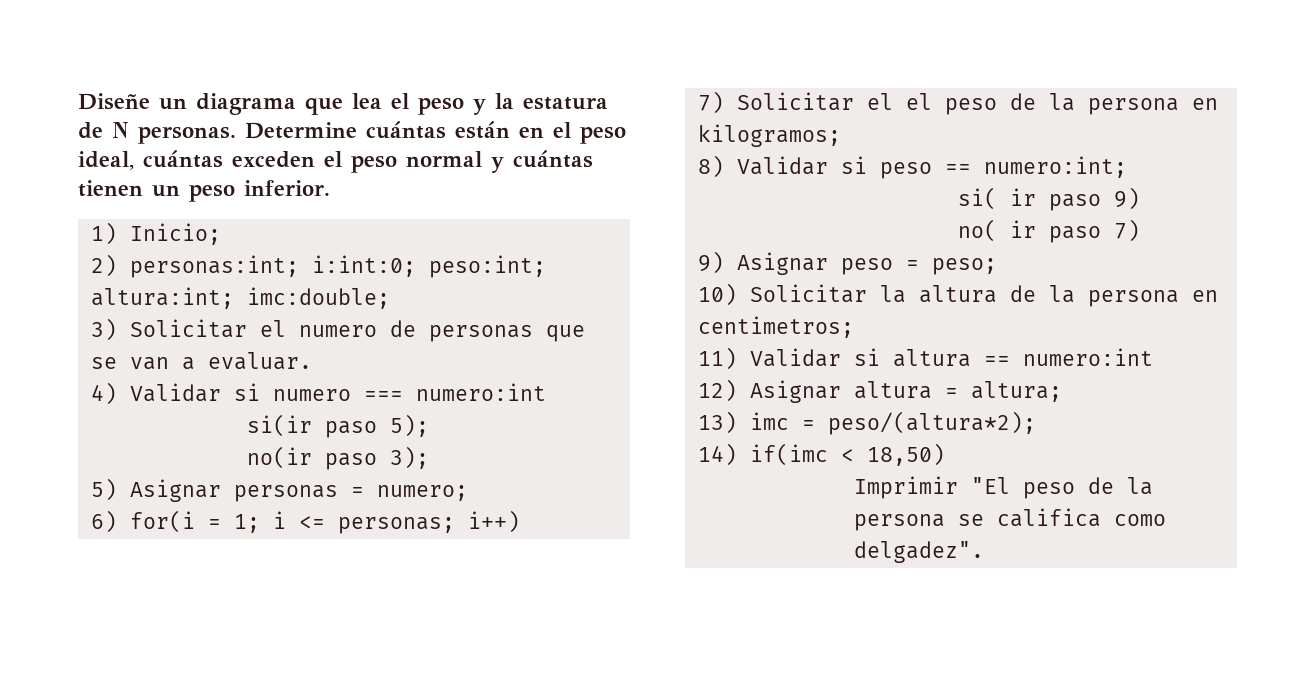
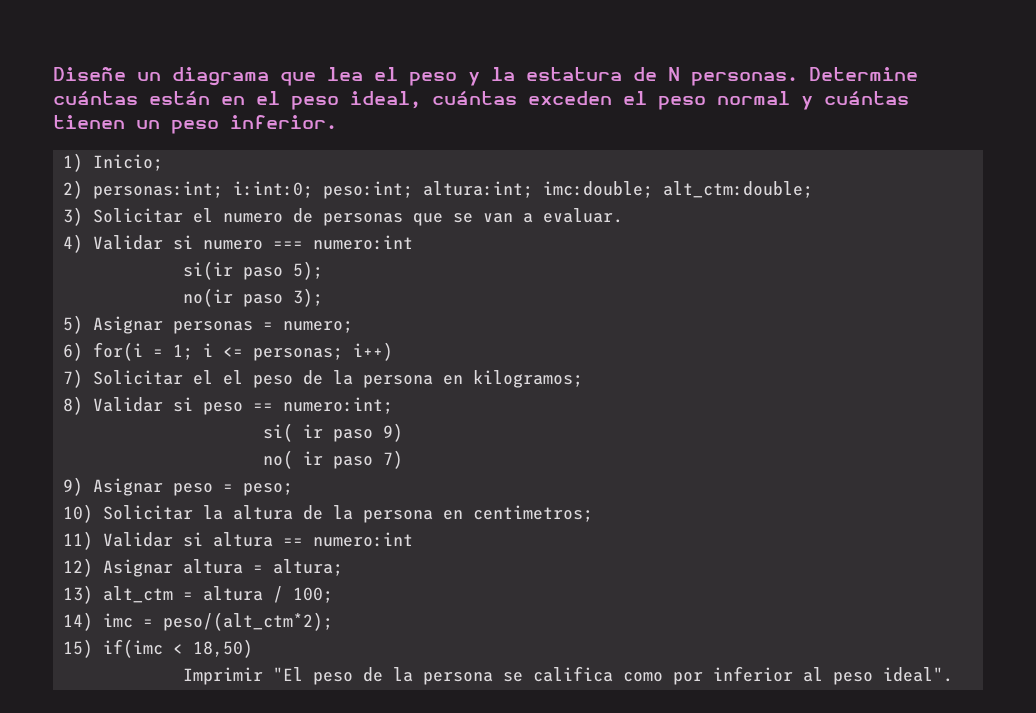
(390, 298) none -> [662,181,813,198] alt_ctm:double;
[749,411,1036,435] [697,443,737,466] imc = peso/(altura*2); // 14) -> [102,586,333,603] [62,612,333,631] [62,639,93,658] alt_ctm = altura / 100; // 14) imc = peso/(alt_ctm*2); // 15)
[853,541,984,563] delgadez". -> [672,666,953,685] por inferior al peso ideal".

